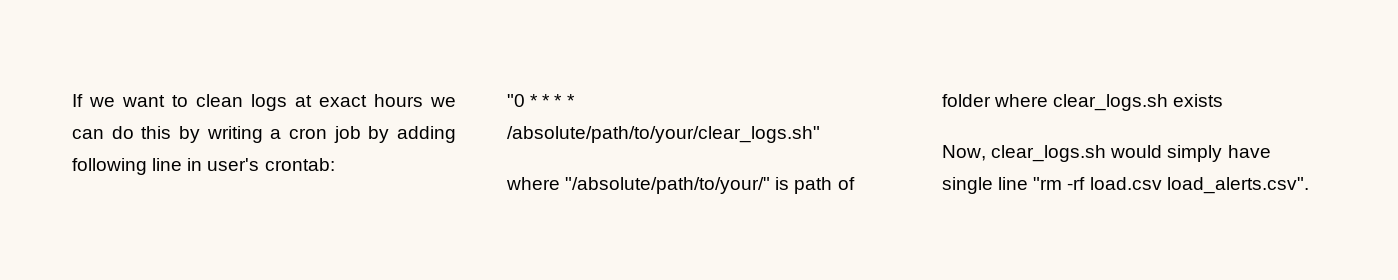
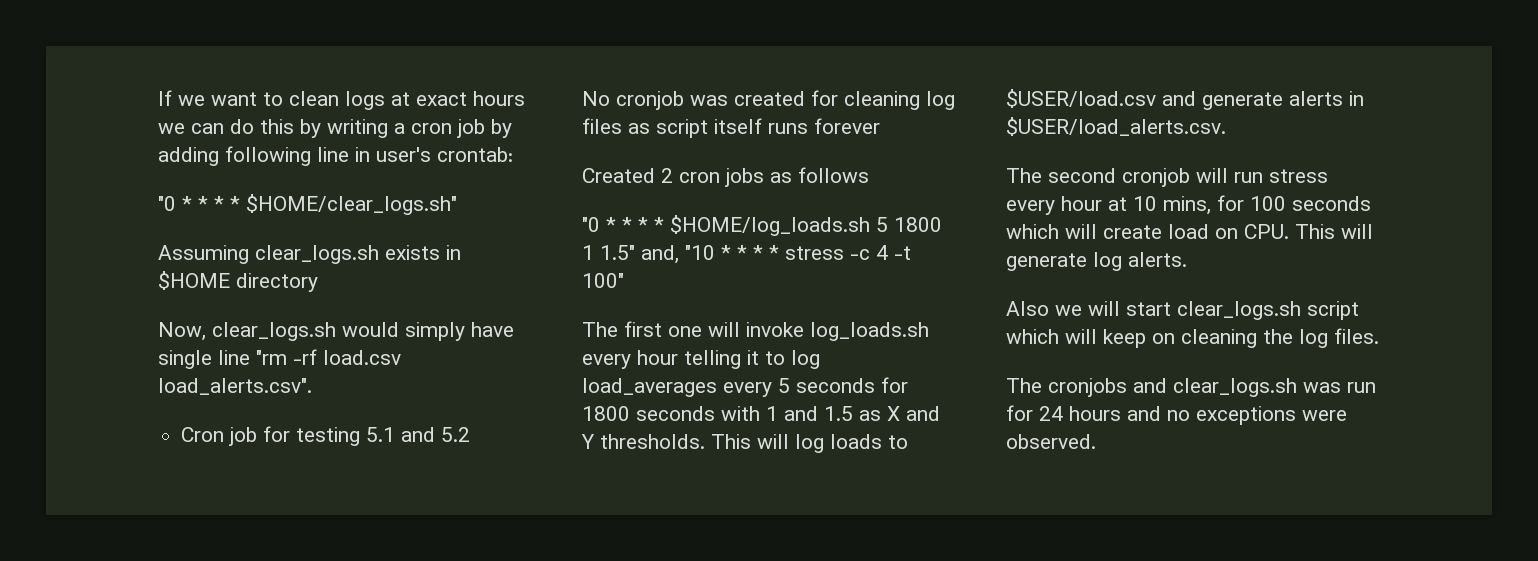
[507,126,820,143] [506,177,855,194] [942,94,1049,107] /absolute/path/to/your/clear_logs.sh" // where "/absolute/path/to/your/" is path of folder where -> [246,194,457,215] [158,245,249,264] $HOME/clear_logs.sh" // Assuming
(1224, 100) none -> [446,245,461,260] [158,271,318,292] in $HOME directory
(1309, 185) none -> [181,426,471,446] [582,90,955,110] [582,118,880,138] [582,167,869,187] [582,215,942,236] [582,245,911,264] [582,273,624,288] [582,321,929,341] [582,350,820,369] [582,377,908,397] [582,406,940,421] [581,434,908,453] [1006,89,1364,110] [1006,117,1226,136] [1006,168,1328,187] [1006,195,1371,215] [1006,224,1373,239] [1006,252,1187,271] [1006,301,1359,320] [1006,328,1379,348] [1006,378,1376,397] [1006,405,1347,425] [1006,434,1096,449] // Cron job for testing 5.1 and 5.2 // No cronjob was created for cleaning log files as script itself runs forever // Created 2 cron jobs as follows // "0 * * * * $HOME/log_loads.sh 5 1800 1 1.5" and, "10 * * * * stress -c 4 -t 100" // The first one will invoke log_loads.sh every hour telling it to log load_averages every 5 seconds for 1800 seconds with 1 and 1.5 as X and Y thresholds. This will log loads to $USER/load.csv and generate alerts in $USER/load_alerts.csv. // The second cronjob will run stress every hour at 10 mins, for 100 seconds which will create load on CPU. This will generate log alerts. // Also we will start clear_logs.sh script which will keep on cleaning the log files. // The cronjobs and clear_logs.sh was run for 24 hours and no exceptions were observed.

